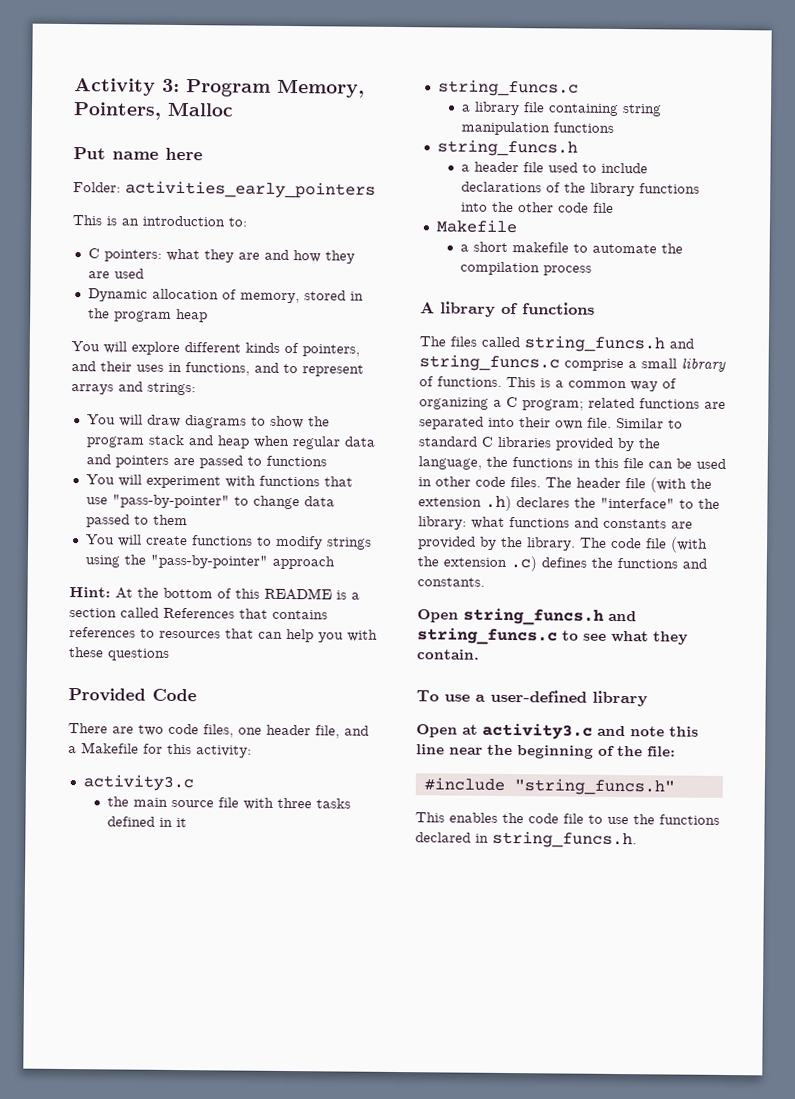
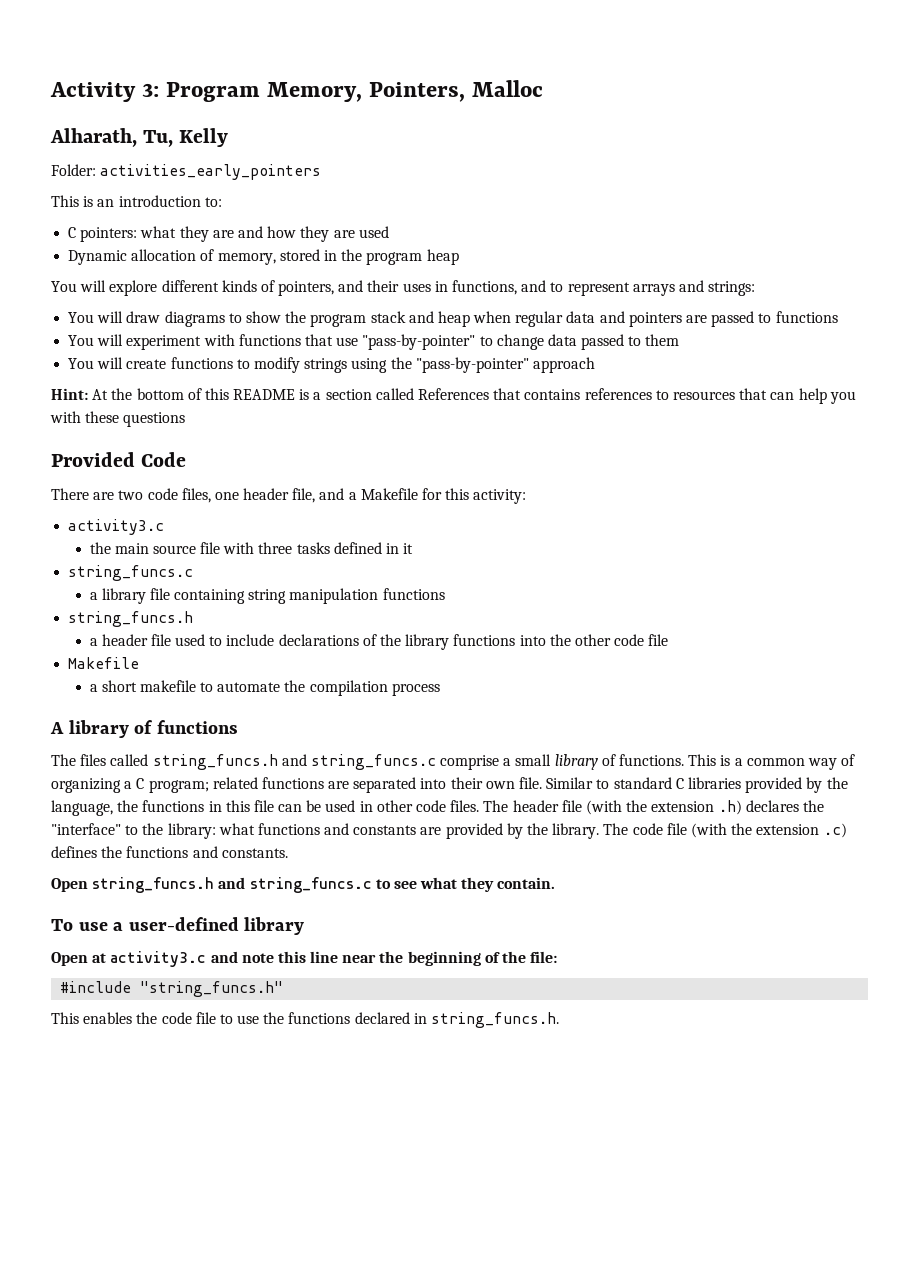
[73,147,203,161] Put name here -> [50,128,229,147] Alharath, Tu, Kelly

